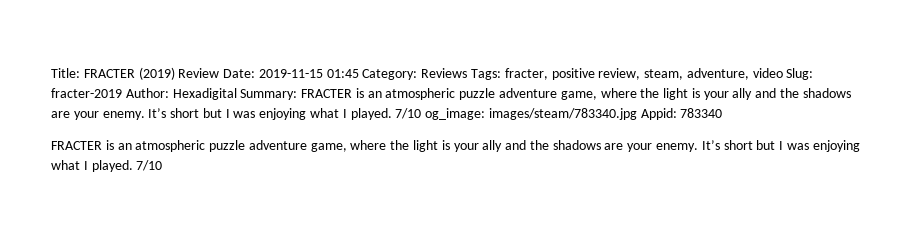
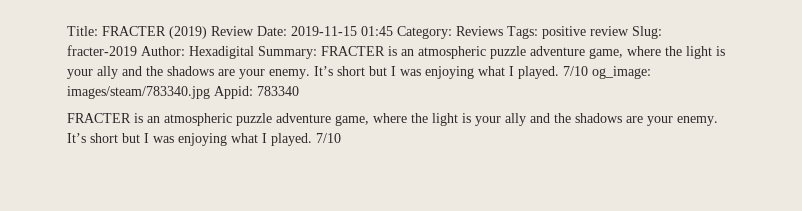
[504,68,783,80] fracter, positive review, steam, adventure, video -> [542,26,629,39] positive review

